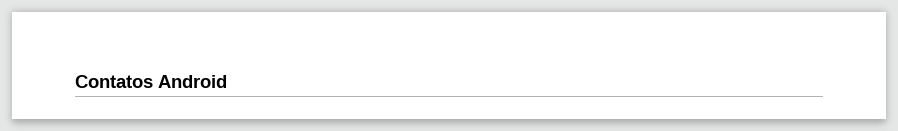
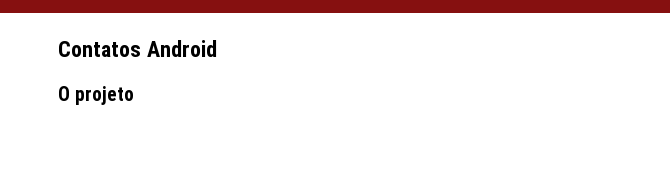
(227, 81) none -> [58,86,135,105] // O projeto

